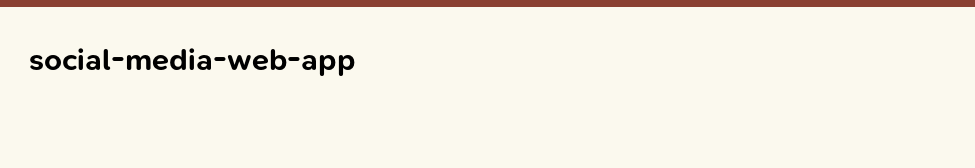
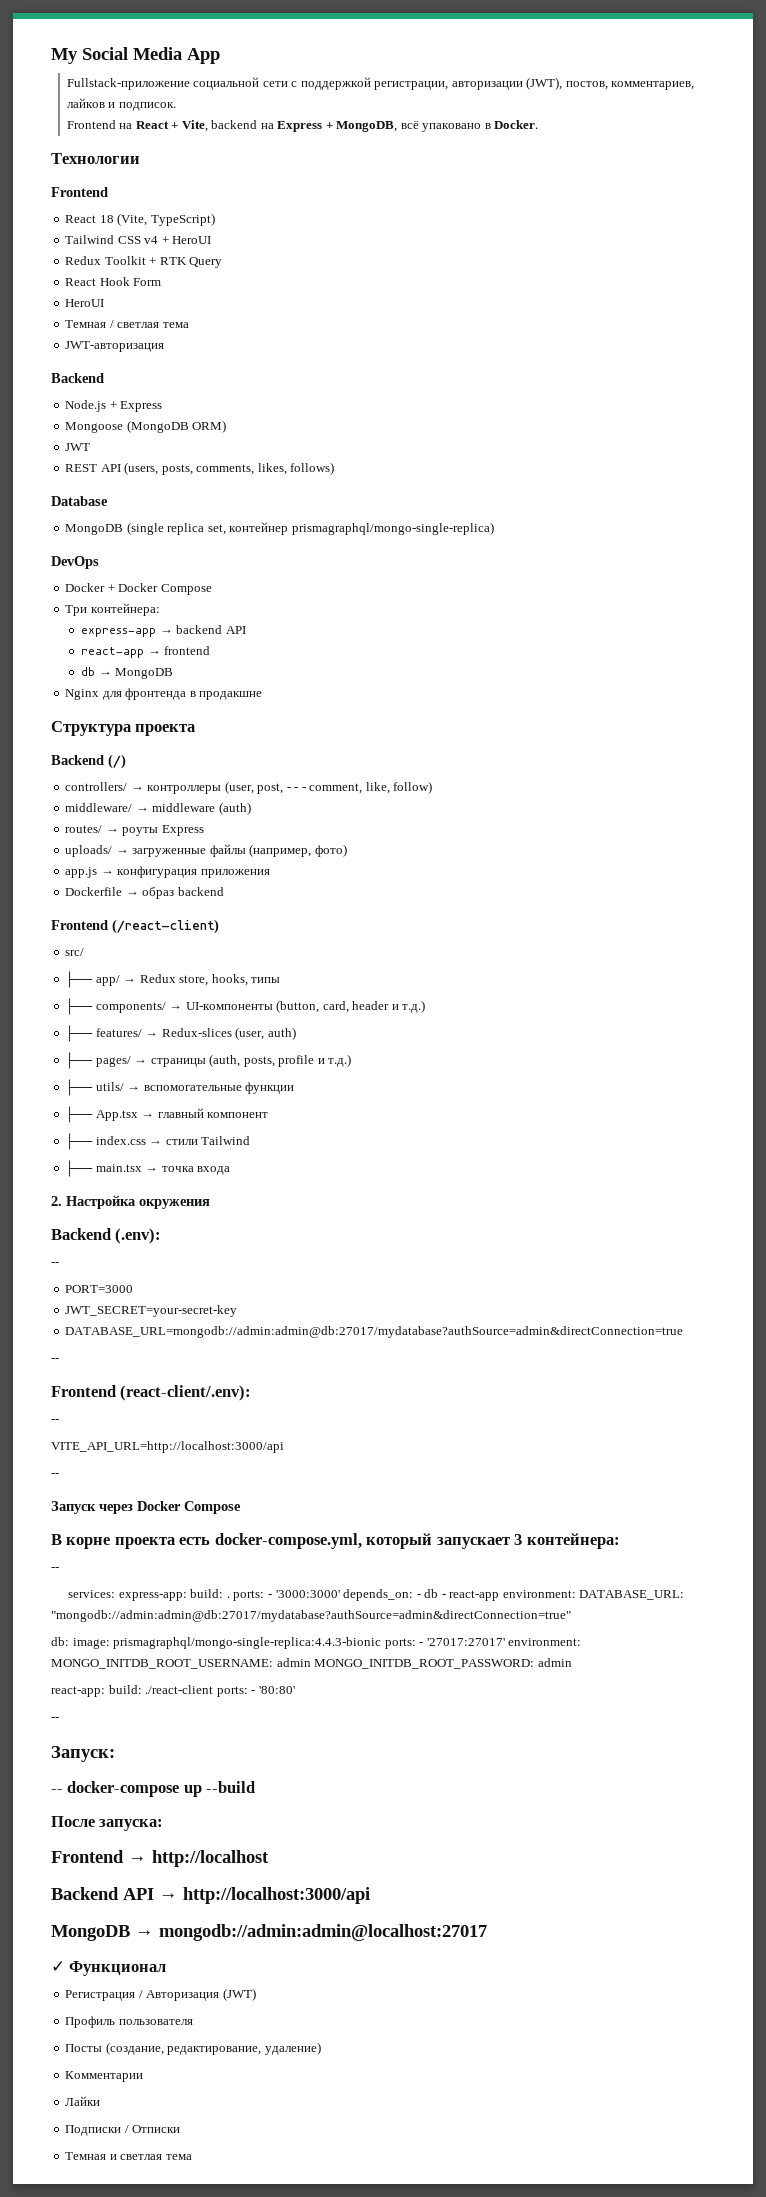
[29,48,356,76] social-media-web-app -> [51,47,220,64] [66,77,695,90] [66,98,176,111] [66,120,539,132] [51,153,140,164] [51,187,108,197] [65,213,215,226] [65,235,212,244] [65,256,223,268] [65,277,162,286] [65,299,105,307] [65,320,189,328] [65,341,165,352] [51,373,104,383] [65,400,163,412] [65,420,227,433] [65,443,91,451] [65,462,335,475] [51,496,108,506] [65,522,494,535] [51,556,99,569] [65,583,212,595] [65,603,160,616] [81,625,246,637] [81,646,211,658] [81,667,174,679] [65,688,263,700] [51,721,196,736] [51,754,126,769] [65,781,433,794] [65,802,251,815] [65,825,204,836] [65,844,347,857] [65,866,270,878] [65,887,224,899] [51,919,219,934] [65,948,85,956] [65,971,281,988] [65,998,426,1015] [65,1025,296,1042] [65,1052,352,1069] [65,1079,295,1096] [65,1106,269,1123] [65,1133,251,1150] [65,1160,231,1177] [51,1195,210,1209] [51,1228,162,1244] [51,1262,59,1266] [65,1285,134,1293] [65,1305,238,1317] [65,1326,684,1338] [51,1358,59,1362] [51,1385,252,1401] [51,1419,59,1423] [51,1441,284,1453] [51,1473,59,1477] [51,1501,241,1514] [51,1533,620,1549] [51,1567,59,1571] [68,1589,685,1601] [51,1610,571,1622] [51,1637,582,1649] [51,1658,572,1669] [51,1685,295,1697] [51,1717,59,1721] [51,1746,115,1762] [51,1781,256,1797] [51,1816,164,1831] [51,1850,269,1867] [51,1887,370,1904] [51,1924,487,1941] [51,1961,167,1976] [65,1988,256,2001] [65,2016,193,2028] [65,2042,321,2055] [65,2071,144,2082] [65,2096,101,2106] [65,2125,181,2136] [65,2152,192,2160] My Social Media App // Fullstack-приложение социальной сети с поддержкой регистрации, авторизации (JWT), постов, комментариев, лайков и подписок. // Frontend на React + Vite, backend на Express + MongoDB, всё упаковано в Docker. // Технологии // Frontend // React 18 (Vite, TypeScript) // Tailwind CSS v4 + HeroUI // Redux Toolkit + RTK Query // React Hook Form // HeroUI // Темная / светлая тема // JWT-авторизация // Backend // Node.js + Express // Mongoose (MongoDB ORM) // JWT // REST API (users, posts, comments, likes, follows) // Database // MongoDB (single replica set, контейнер prismagraphql/mongo-single-replica) // DevOps // Docker + Docker Compose // Три контейнера: // express-app → backend API // react-app → frontend // db → MongoDB // Nginx для фронтенда в продакшне // Структура проекта // Backend (/) // controllers/ → контроллеры (user, post, - - - comment, like, follow) // middleware/ → middleware (auth) // routes/ → роуты Express // uploads/ → загруженные файлы (например, фото) // app.js → конфигурация приложения // Dockerfile → образ backend // Frontend (/react-client) // src/ // ├── app/ → Redux store, hooks, типы // ├── components/ → UI-компоненты (button, card, header и т.д.) // ├── features/ → Redux-slices (user, auth) // ├── pages/ → страницы (auth, posts, profile и т.д.) // ├── utils/ → вспомогательные функции // ├── App.tsx → главный компонент // ├── index.css → стили Tailwind // ├── main.tsx → точка входа // 2. Настройка окружения // Backend (.env): // -- // PORT=3000 // JWT_SECRET=your-secret-key // DATABASE_URL=mongodb://admin:admin@db:27017/mydatabase?authSource=admin&directConnection=true // -- // Frontend (react-client/.env): // -- // VITE_API_URL=http://localhost:3000/api // -- // Запуск через Docker Compose // В корне проекта есть docker-compose.yml, который запускает 3 контейнера: // -- // services: express-app: build: . ports: - '3000:3000' depends_on: - db - react-app environment: DATABASE_URL: "mongodb://admin:admin@db:27017/mydatabase?authSource=admin&directConnection=true" // db: image: prismagraphql/mongo-single-replica:4.4.3-bionic ports: - '27017:27017' environment: MONGO_INITDB_ROOT_USERNAME: admin MONGO_INITDB_ROOT_PASSWORD: admin // react-app: build: ./react-client ports: - '80:80' // -- // Запуск: // -- docker-compose up --build // После запуска: // Frontend → http://localhost // Backend API → http://localhost:3000/api // MongoDB → mongodb://admin:admin@localhost:27017 // ✓ Функционал // Регистрация / Авторизация (JWT) // Профиль пользователя // Посты (создание, редактирование, удаление) // Комментарии // Лайки // Подписки / Отписки // Темная и светлая тема

